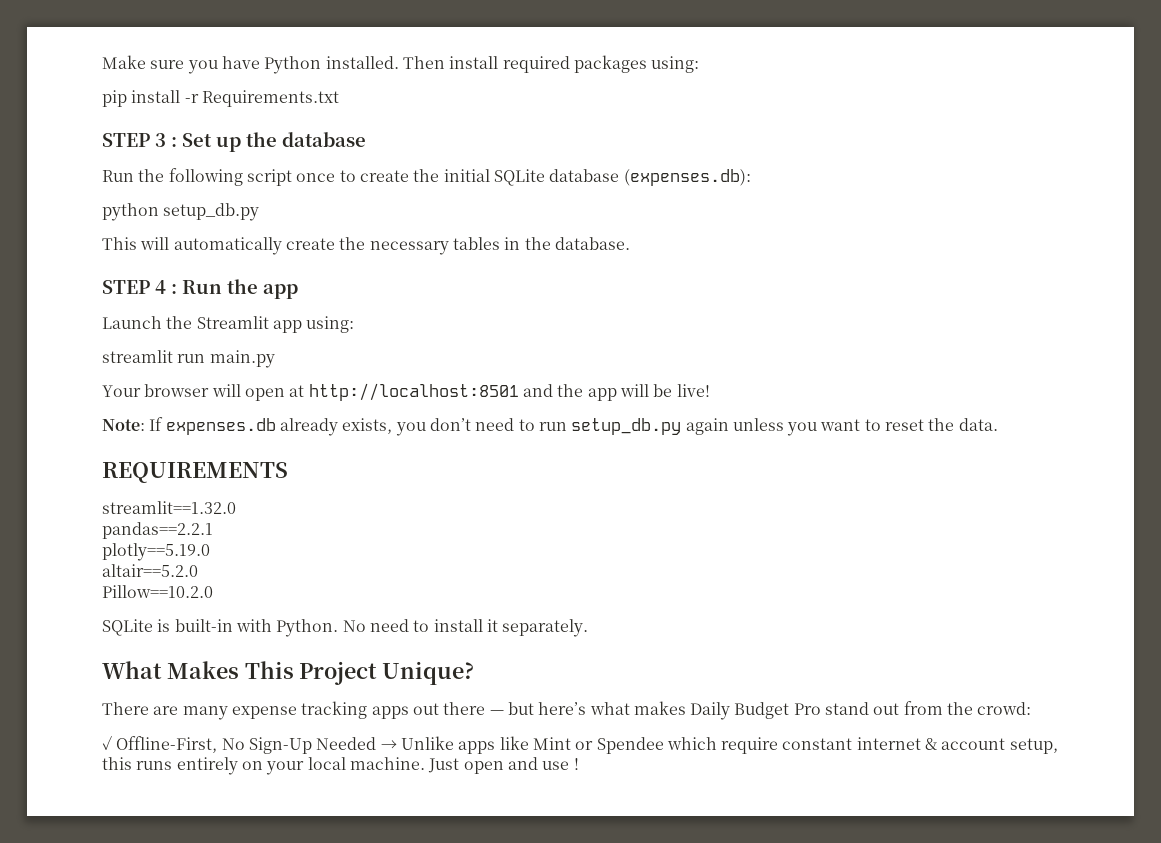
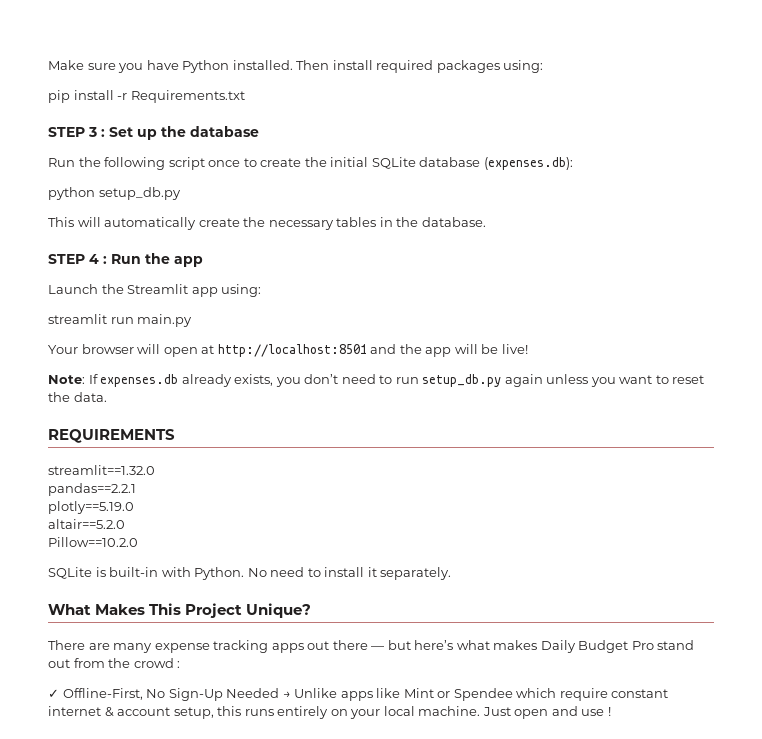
[977,702,1032,715] crowd: -> [133,658,181,668] crowd :

